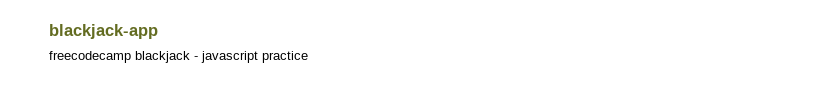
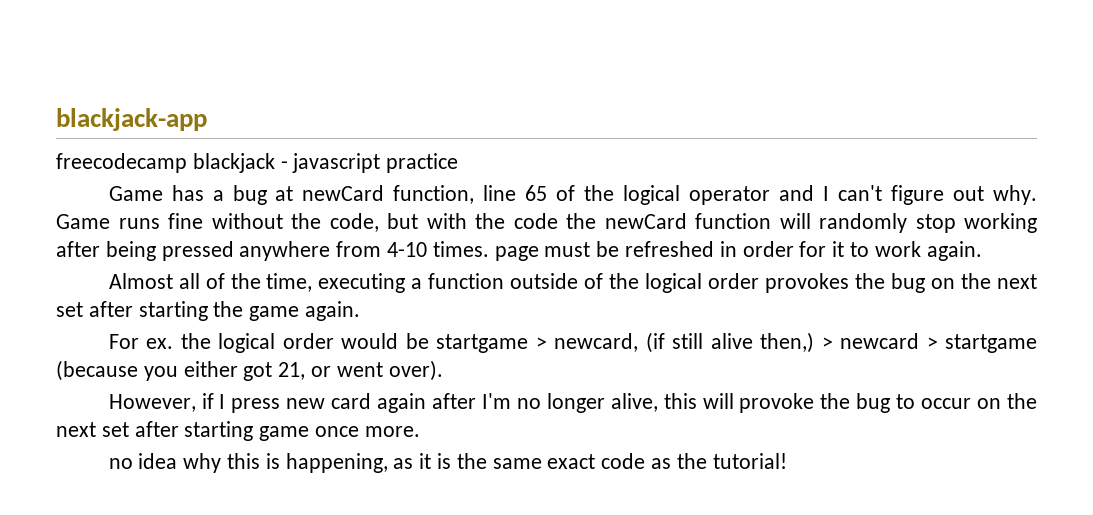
(308, 57) none -> [108,185,1037,205] [56,213,1037,233] [56,241,982,261] [108,273,1037,293] [56,301,361,321] [108,332,1037,353] [56,360,443,381] [108,393,1037,413] [56,421,420,441] [108,453,787,473] // Game has a bug at newCard function, line 65 of the logical operator and I can't figure out why. Game runs fine without the code, but with the code the newCard function will randomly stop working after being pressed anywhere from 4-10 times. page must be refreshed in order for it to work again. // Almost all of the time, executing a function outside of the logical order provokes the bug on the next set after starting the game again. // For ex. the logical order would be startgame > newcard, (if still alive then,) > newcard > startgame (because you either got 21, or went over). // However, if I press new card again after I'm no longer alive, this will provoke the bug to occur on the next set after starting game once more. // no idea why this is happening, as it is the same exact code as the tutorial!

